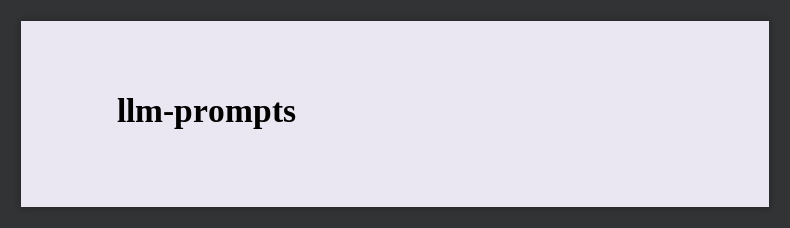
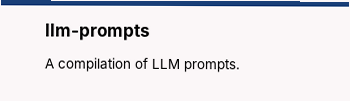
(296, 113) none -> [44,57,240,73] // A compilation of LLM prompts.

